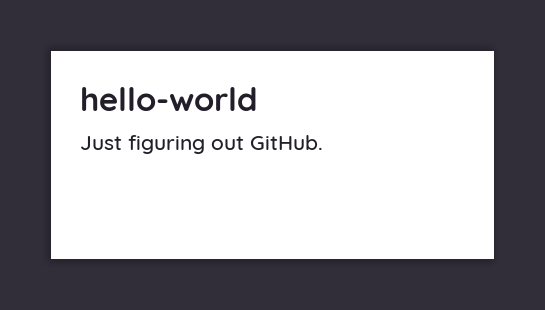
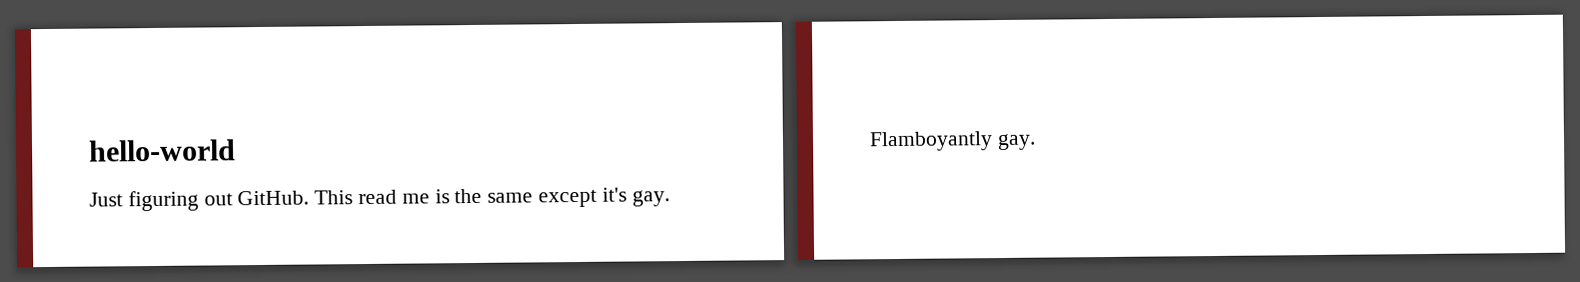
(323, 142) none -> [314,187,670,208] [869,131,1036,152] This read me is the same except it's gay. Flamboyantly gay.

